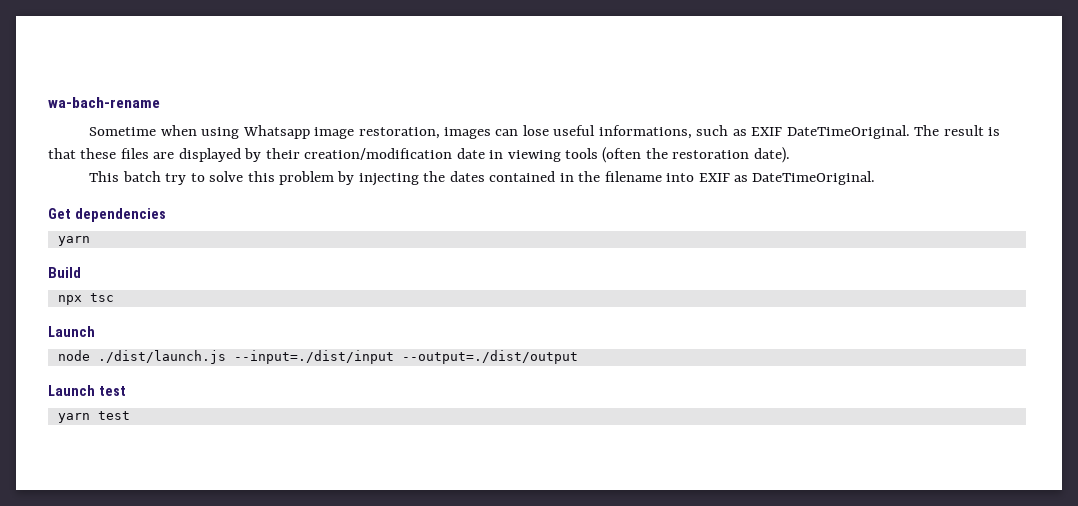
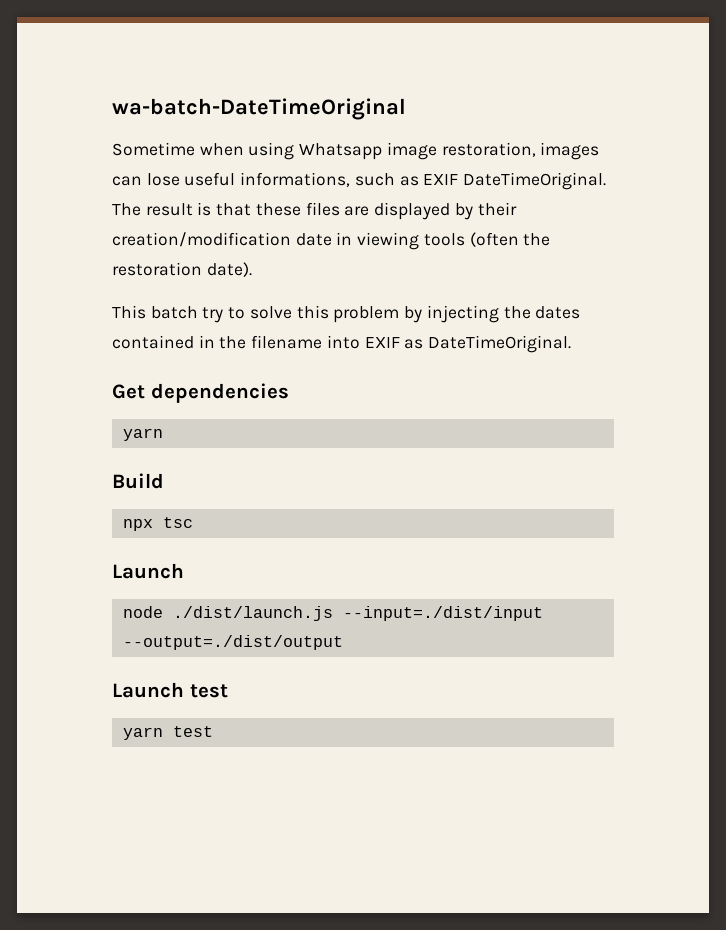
[48,97,160,108] wa-bach-rename -> [112,98,406,120] wa-batch-DateTimeOriginal

